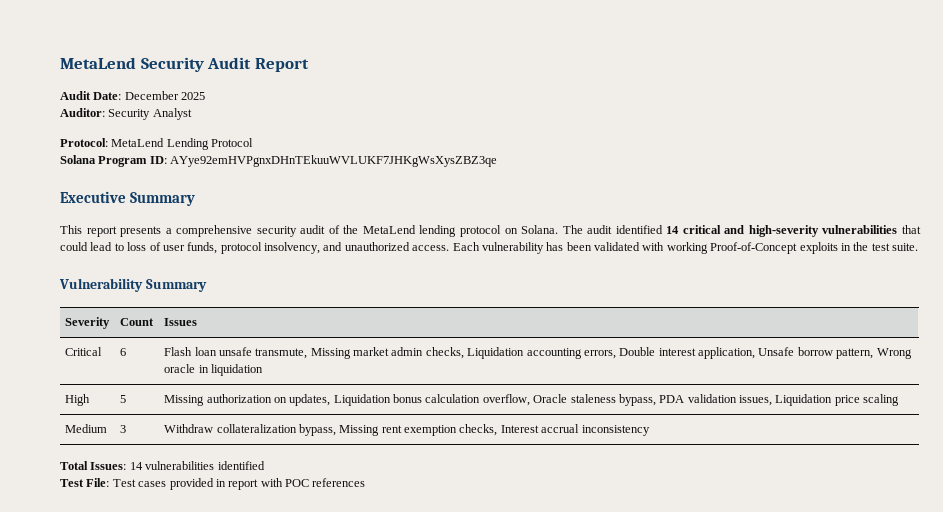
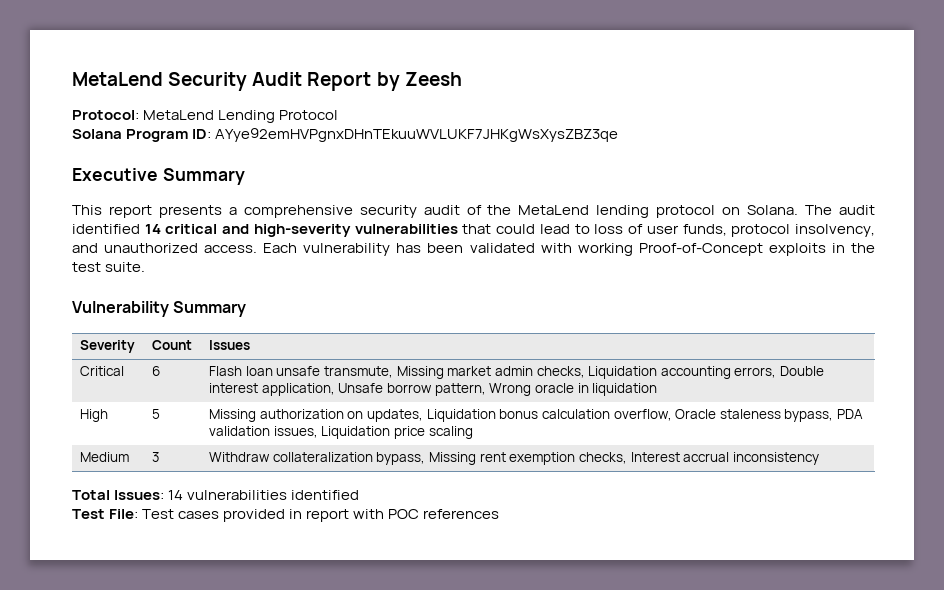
[60,91,206,100] [60,108,192,120] // Audit Date: December 2025 // Auditor: Security Analyst -> [376,72,462,91] by Zeesh

